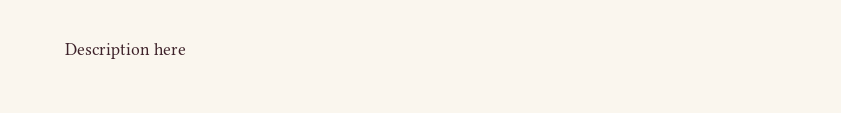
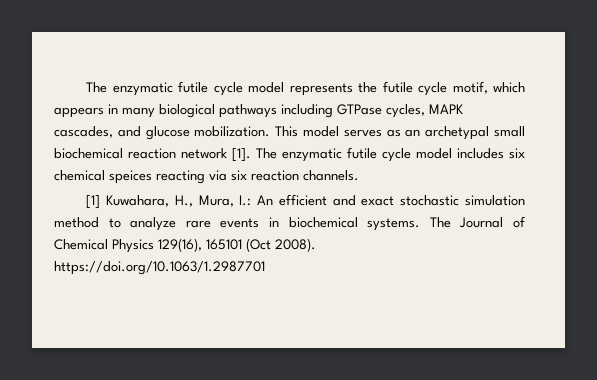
[65,43,186,59] Description here -> [86,81,525,96] [54,104,463,118] [54,126,525,140] [54,147,525,162] [54,170,359,184] [86,194,526,209] [54,216,525,231] [54,238,316,253] [54,261,265,275] The enzymatic futile cycle model represents the futile cycle motif, which appears in many biological pathways including GTPase cycles, MAPK cascades, and glucose mobilization. This model serves as an archetypal small biochemical reaction network [1]. The enzymatic futile cycle model includes six chemical speices reacting via six reaction channels. // [1] Kuwahara, H., Mura, I.: An efficient and exact stochastic simulation method to analyze rare events in biochemical systems. The Journal of Chemical Physics 129(16), 165101 (Oct 2008). https://doi.org/10.1063/1.2987701

